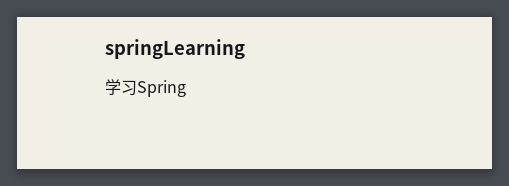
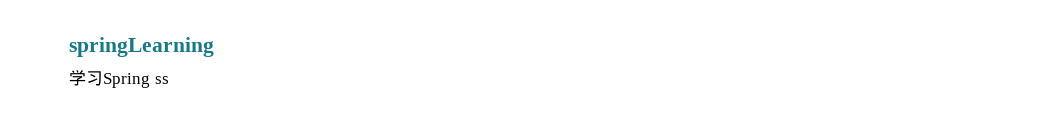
(186, 88) none -> [154,76,169,84] ss

